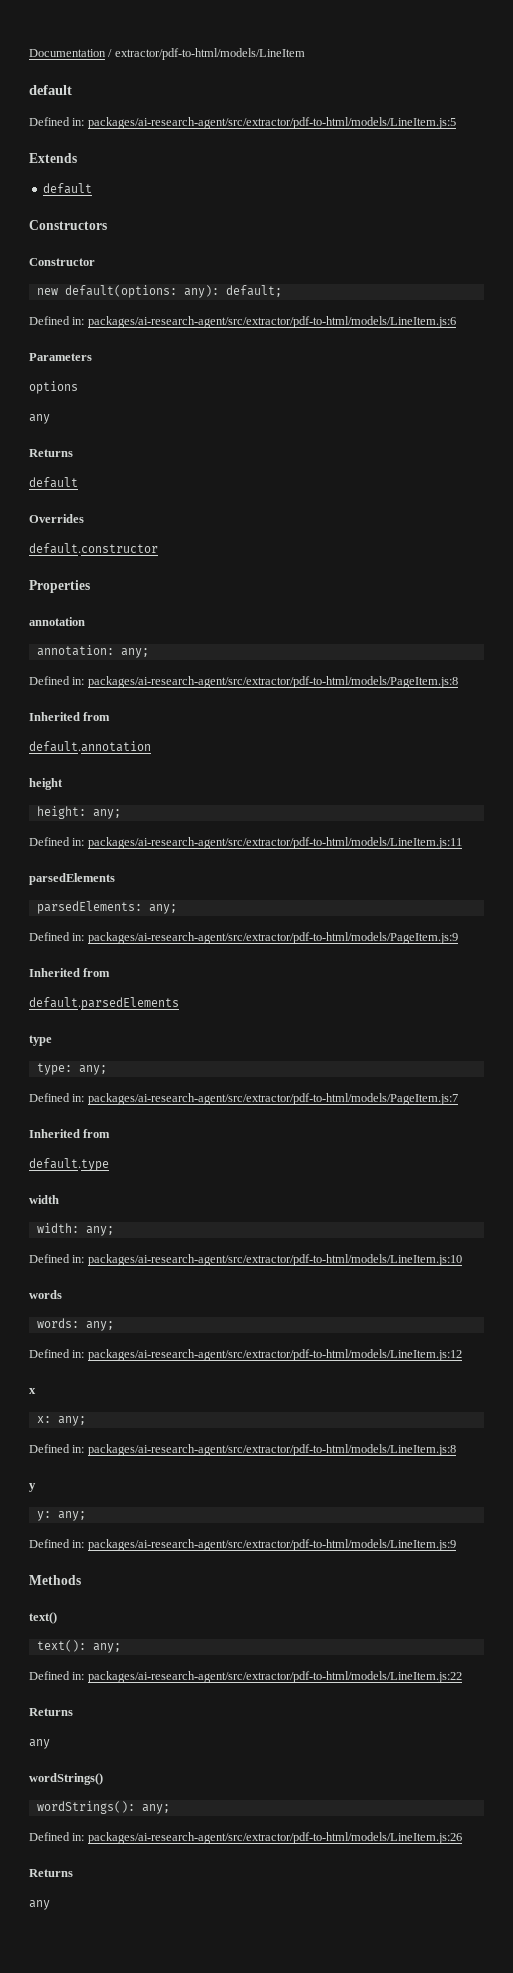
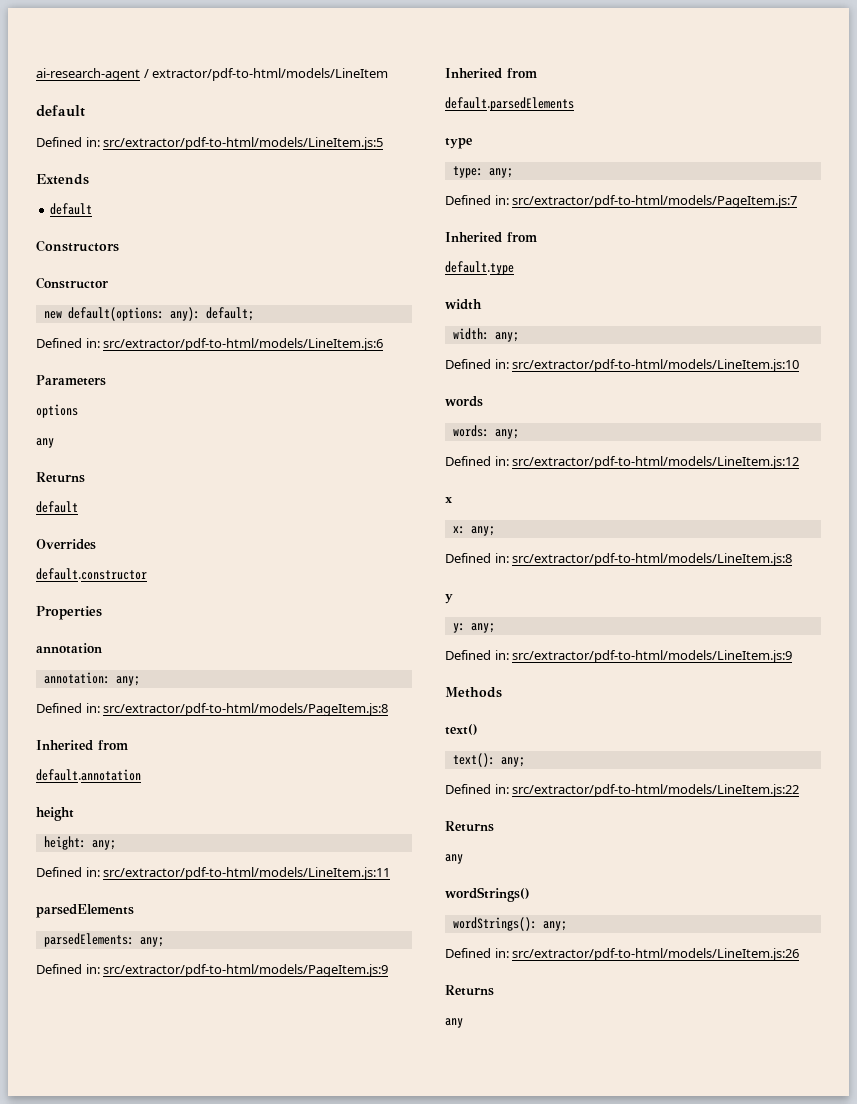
[29,49,106,57] Documentation -> [36,68,140,81] ai-research-agent
[87,117,456,129] packages/ai-research-agent/src/extractor/pdf-to-html/models/LineItem.js:5 -> [103,137,384,150] src/extractor/pdf-to-html/models/LineItem.js:5
[87,316,456,328] packages/ai-research-agent/src/extractor/pdf-to-html/models/LineItem.js:6 -> [103,338,384,351] src/extractor/pdf-to-html/models/LineItem.js:6
[87,676,458,688] packages/ai-research-agent/src/extractor/pdf-to-html/models/PageItem.js:8 -> [103,703,389,716] src/extractor/pdf-to-html/models/PageItem.js:8
[87,837,462,849] packages/ai-research-agent/src/extractor/pdf-to-html/models/LineItem.js:11 -> [103,867,391,880] src/extractor/pdf-to-html/models/LineItem.js:11
[87,932,458,944] packages/ai-research-agent/src/extractor/pdf-to-html/models/PageItem.js:9 -> [103,964,389,977] src/extractor/pdf-to-html/models/PageItem.js:9
[87,1093,458,1105] packages/ai-research-agent/src/extractor/pdf-to-html/models/PageItem.js:7 -> [512,195,798,208] src/extractor/pdf-to-html/models/PageItem.js:7
[87,1254,462,1266] packages/ai-research-agent/src/extractor/pdf-to-html/models/LineItem.js:10 -> [512,359,800,372] src/extractor/pdf-to-html/models/LineItem.js:10
[87,1349,462,1361] packages/ai-research-agent/src/extractor/pdf-to-html/models/LineItem.js:12 -> [512,456,800,469] src/extractor/pdf-to-html/models/LineItem.js:12
[87,1444,456,1456] packages/ai-research-agent/src/extractor/pdf-to-html/models/LineItem.js:8 -> [512,553,793,566] src/extractor/pdf-to-html/models/LineItem.js:8
[87,1539,456,1551] packages/ai-research-agent/src/extractor/pdf-to-html/models/LineItem.js:9 -> [512,650,793,663] src/extractor/pdf-to-html/models/LineItem.js:9
[87,1671,462,1683] packages/ai-research-agent/src/extractor/pdf-to-html/models/LineItem.js:22 -> [512,784,800,797] src/extractor/pdf-to-html/models/LineItem.js:22
[87,1832,462,1844] packages/ai-research-agent/src/extractor/pdf-to-html/models/LineItem.js:26 -> [512,948,800,961] src/extractor/pdf-to-html/models/LineItem.js:26

